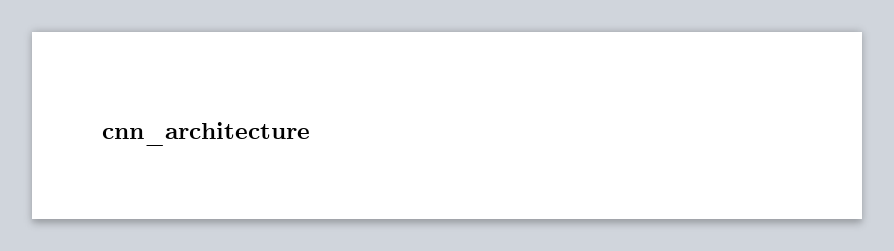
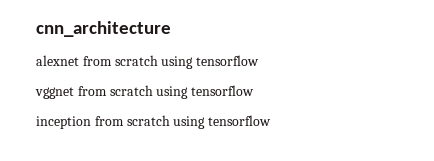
(310, 134) none -> [36,55,260,69] [35,85,255,99] [36,115,272,129] // alexnet from scratch using tensorflow // vggnet from scratch using tensorflow // inception from scratch using tensorflow

